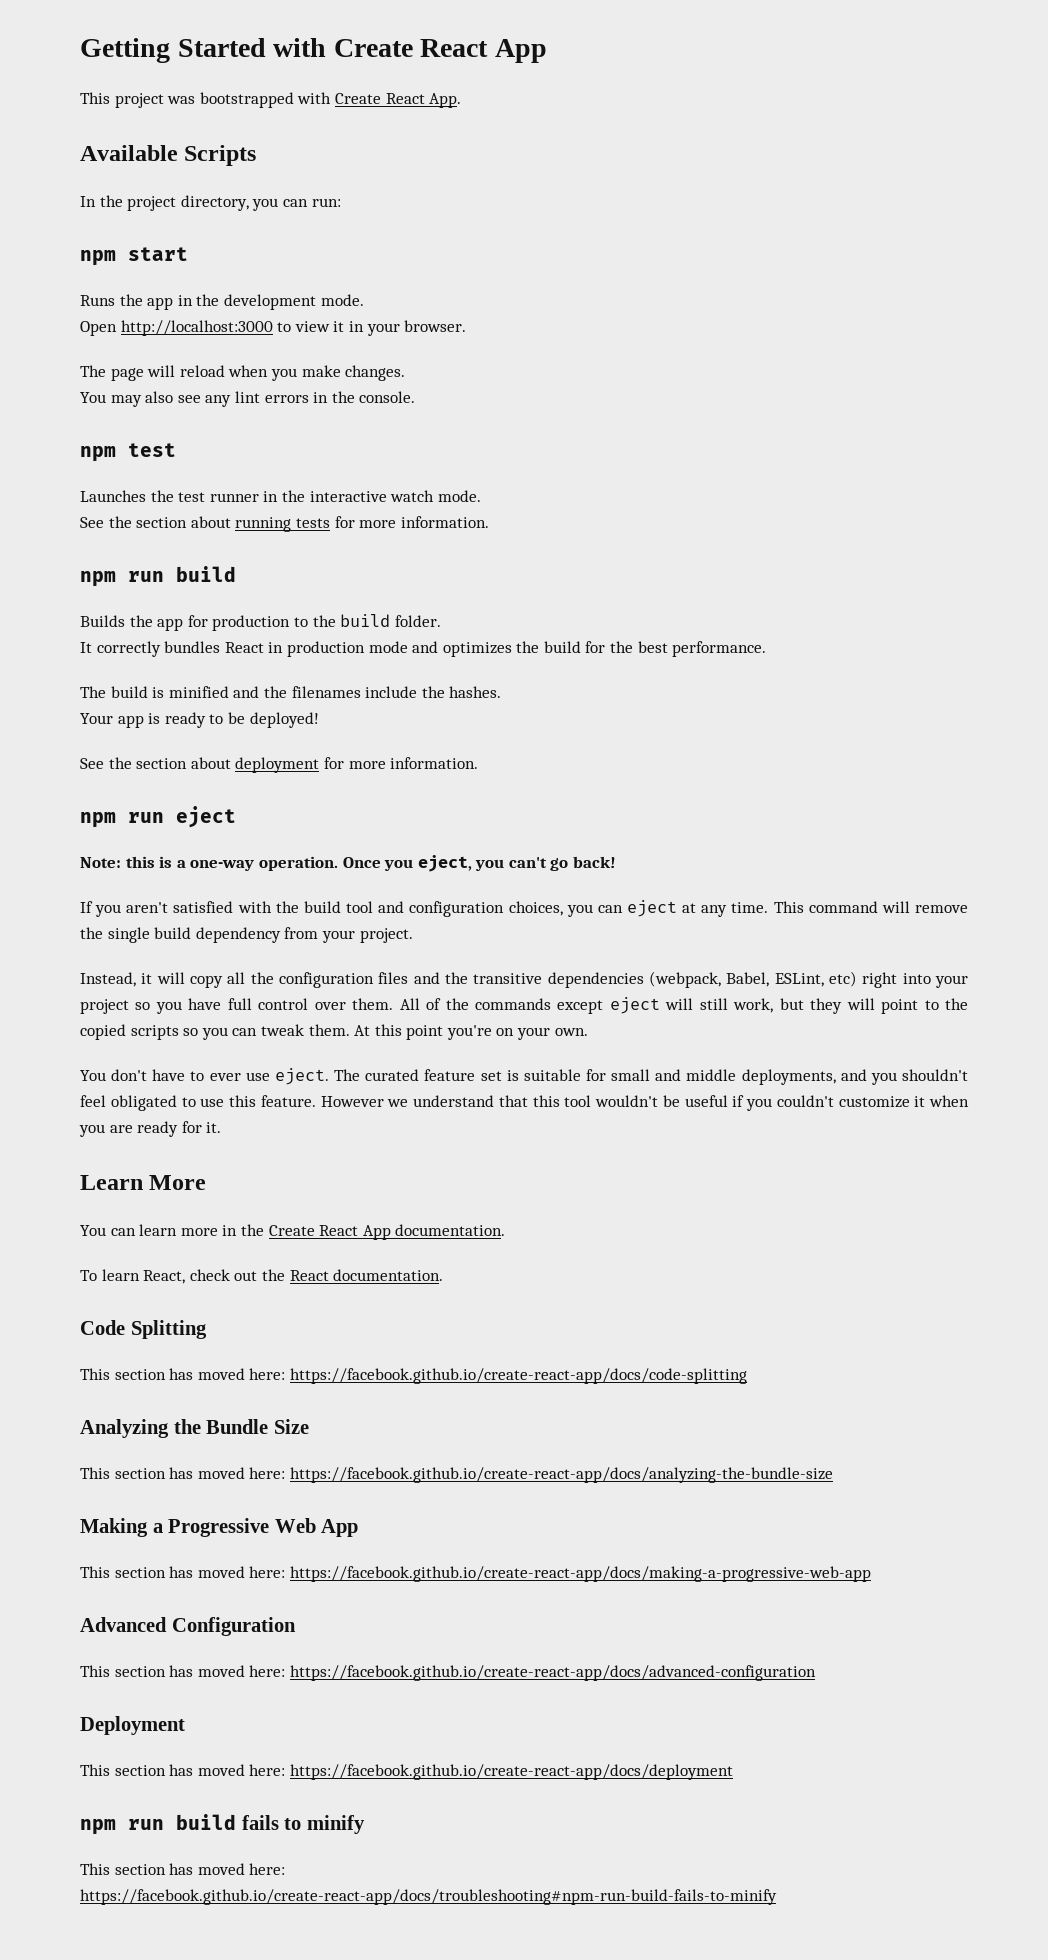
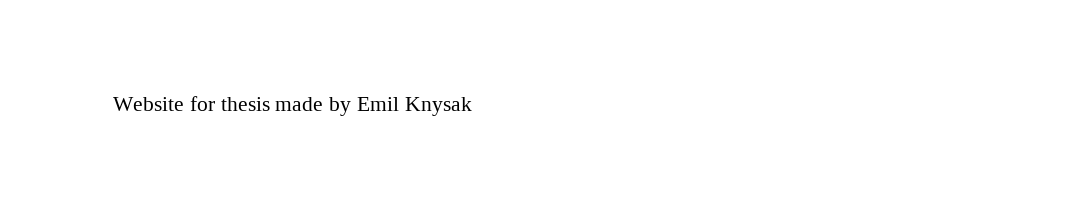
[80,38,547,63] [80,92,462,108] [80,145,257,166] [80,195,341,211] [80,247,188,266] [80,294,364,310] [80,320,467,336] [80,365,406,381] [80,391,416,407] [80,443,176,462] [80,490,481,502] [80,516,489,532] [80,566,236,587] [80,614,441,631] [80,641,767,657] [80,686,502,698] [80,712,319,728] [80,757,479,773] [80,806,236,828] [80,855,617,872] [80,900,968,917] [80,927,413,943] [80,971,969,988] [80,997,969,1014] [80,1024,588,1040] [80,1068,968,1085] [80,1095,969,1111] [79,1121,222,1137] [80,1175,207,1190] [80,1224,506,1240] [80,1269,444,1284] [80,1320,207,1339] [80,1368,747,1384] [80,1419,309,1438] [80,1467,833,1483] [80,1518,359,1537] [80,1566,871,1582] [80,1617,296,1636] [80,1665,816,1681] [80,1716,185,1735] [80,1764,733,1780] [80,1814,365,1835] [80,1863,286,1875] [80,1889,777,1905] Getting Started with Create React App // This project was bootstrapped with Create React App. // Available Scripts // In the project directory, you can run: // npm start // Runs the app in the development mode. // Open http://localhost:3000 to view it in your browser. // The page will reload when you make changes. // You may also see any lint errors in the console. // npm test // Launches the test runner in the interactive watch mode. // See the section about running tests for more information. // npm run build // Builds the app for production to the build folder. // It correctly bundles React in production mode and optimizes the build for the best performance. // The build is minified and the filenames include the hashes. // Your app is ready to be deployed! // See the section about deployment for more information. // npm run eject // Note: this is a one-way operation. Once you eject, you can't go back! // If you aren't satisfied with the build tool and configuration choices, you can eject at any time. This command will remove the single build dependency from your project. // Instead, it will copy all the configuration files and the transitive dependencies (webpack, Babel, ESLint, etc) right into your project so you have full control over them. All of the commands except eject will still work, but they will point to the copied scripts so you can tweak them. At this point you're on your own. // You don't have to ever use eject. The curated feature set is suitable for small and middle deployments, and you shouldn't feel obligated to use this feature. However we understand that this tool wouldn't be useful if you couldn't customize it when you are ready for it. // Learn More // You can learn more in the Create React App documentation. // To learn React, check out the React documentation. // Code Splitting // This section has moved here: https://facebook.github.io/create-react-app/docs/code-splitting // Analyzing the Bundle Size // This section has moved here: https://facebook.github.io/create-react-app/docs/analyzing-the-bundle-size // Making a Progressive Web App // This section has moved here: https://facebook.github.io/create-react-app/docs/making-a-progressive-web-app // Advanced Configuration // This section has moved here: https://facebook.github.io/create-react-app/docs/advanced-configuration // Deployment // This section has moved here: https://facebook.github.io/create-react-app/docs/deployment // npm run build fails to minify // This section has moved here: https://facebook.github.io/create-react-app/docs/troubleshooting#npm-run-build-fails-to-minify -> [113,96,472,116] Website for thesis made by Emil Knysak

